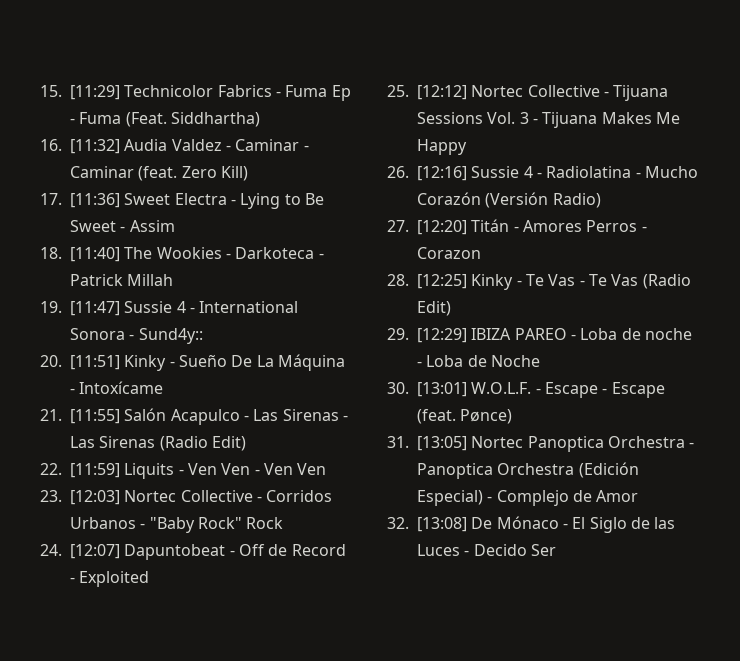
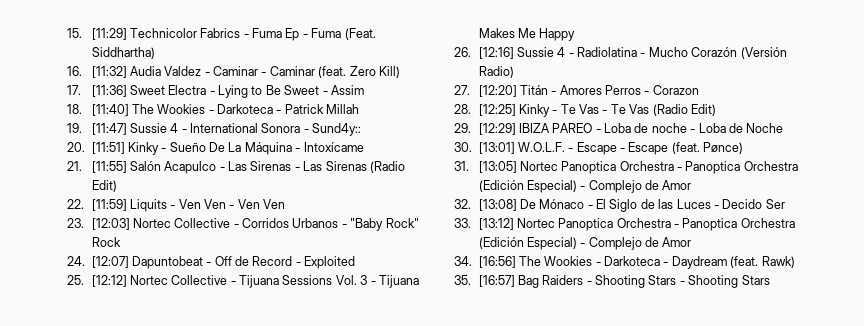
(556, 550) none -> [454,218,795,231] [478,237,692,250] [454,256,795,269] [454,275,770,288] // 33. [13:12] Nortec Panoptica Orchestra - Panoptica Orchestra (Edición Especial) - Complejo de Amor // 34. [16:56] The Wookies - Darkoteca - Daydream (feat. Rawk) // 35. [16:57] Bag Raiders - Shooting Stars - Shooting Stars

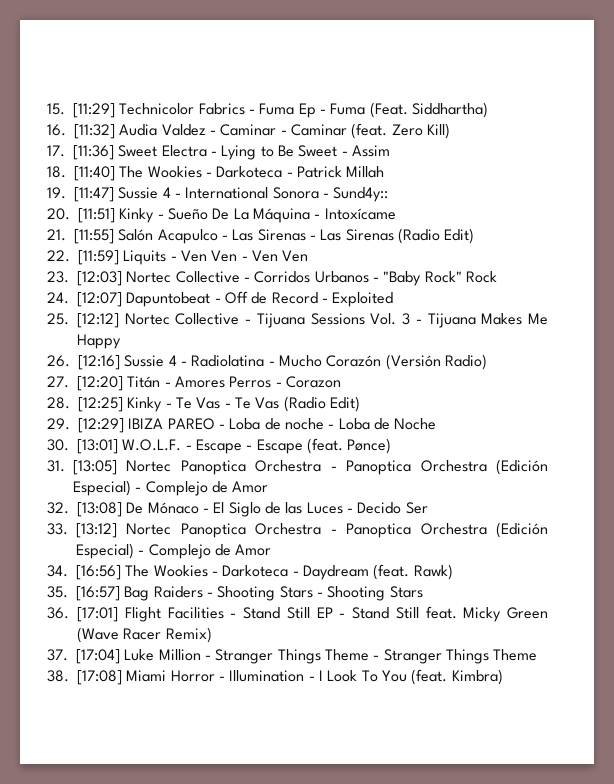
(770, 280) none -> [47,606,548,622] [77,627,212,643] [47,649,538,664] [47,669,503,685] // 36. [17:01] Flight Facilities - Stand Still EP - Stand Still feat. Micky Green (Wave Racer Remix) // 37. [17:04] Luke Million - Stranger Things Theme - Stranger Things Theme // 38. [17:08] Miami Horror - Illumination - I Look To You (feat. Kimbra)

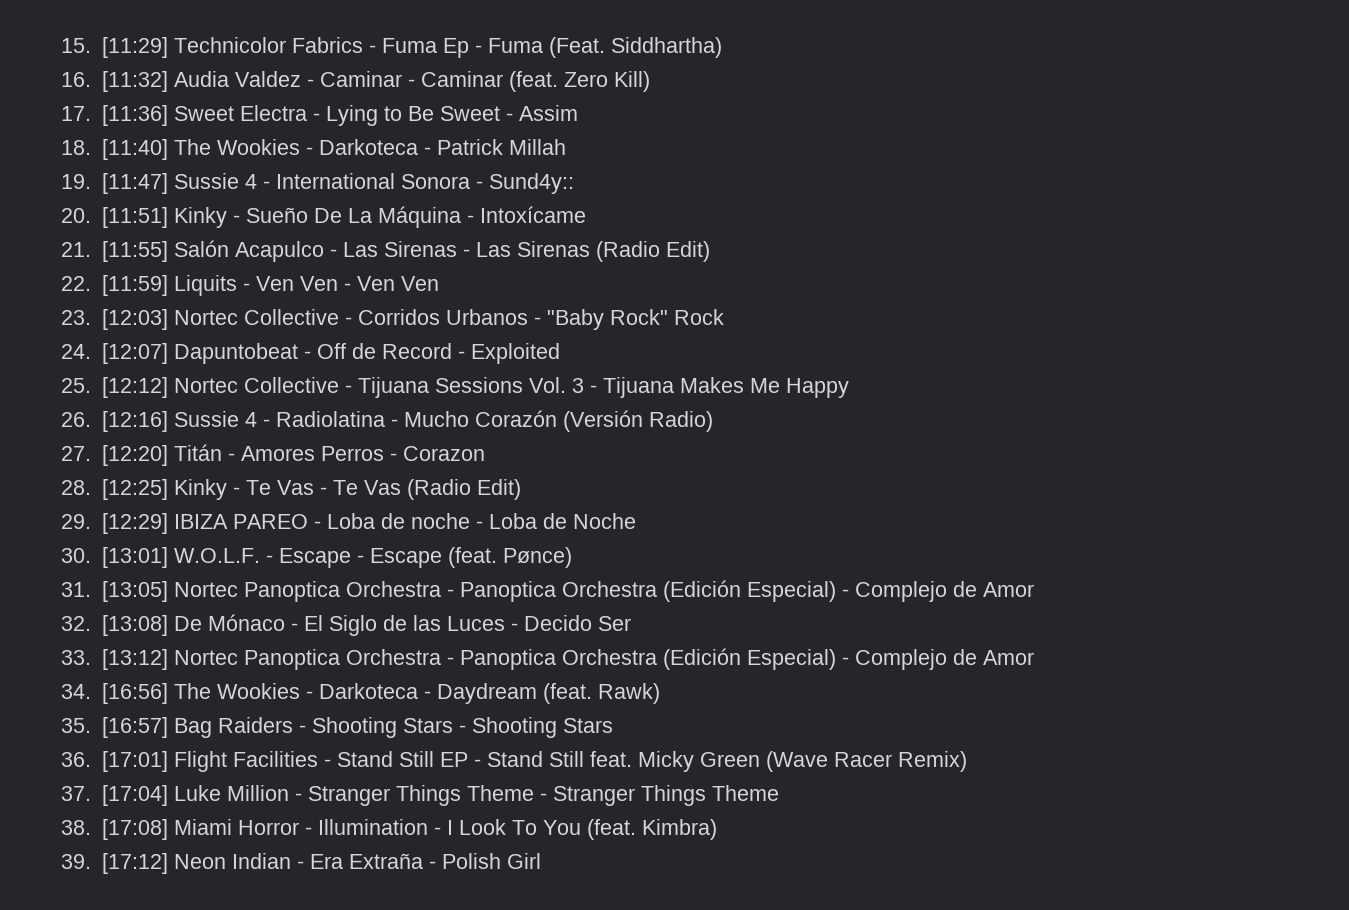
(503, 677) none -> [61,853,541,874] // 39. [17:12] Neon Indian - Era Extraña - Polish Girl

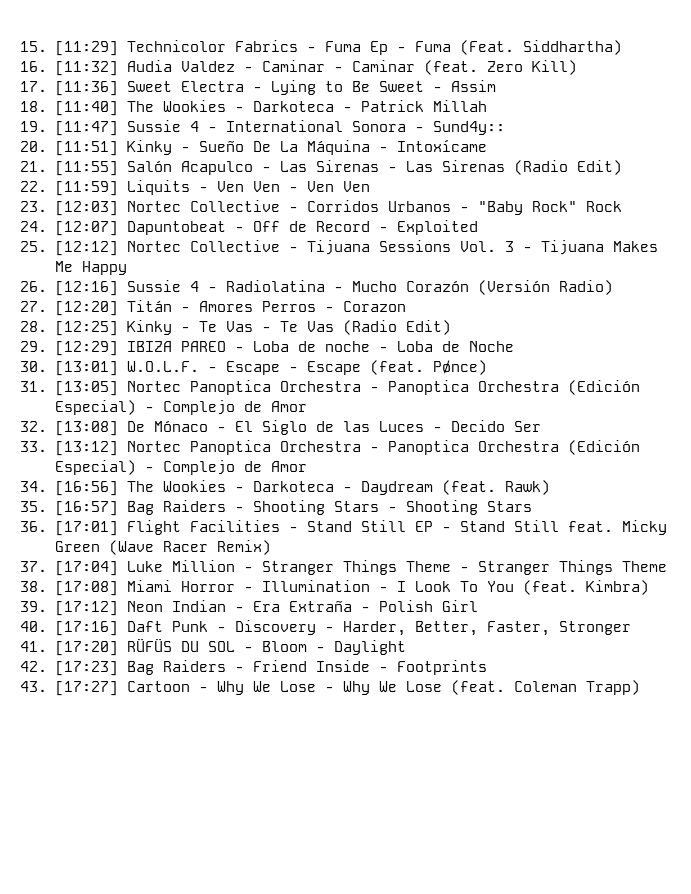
(541, 861) none -> [20,620,631,636] [20,639,406,656] [20,660,487,676] [20,680,640,696] // 40. [17:16] Daft Punk - Discovery - Harder, Better, Faster, Stronger // 41. [17:20] RÜFÜS DU SOL - Bloom - Daylight // 42. [17:23] Bag Raiders - Friend Inside - Footprints // 43. [17:27] Cartoon - Why We Lose - Why We Lose (feat. Coleman Trapp)

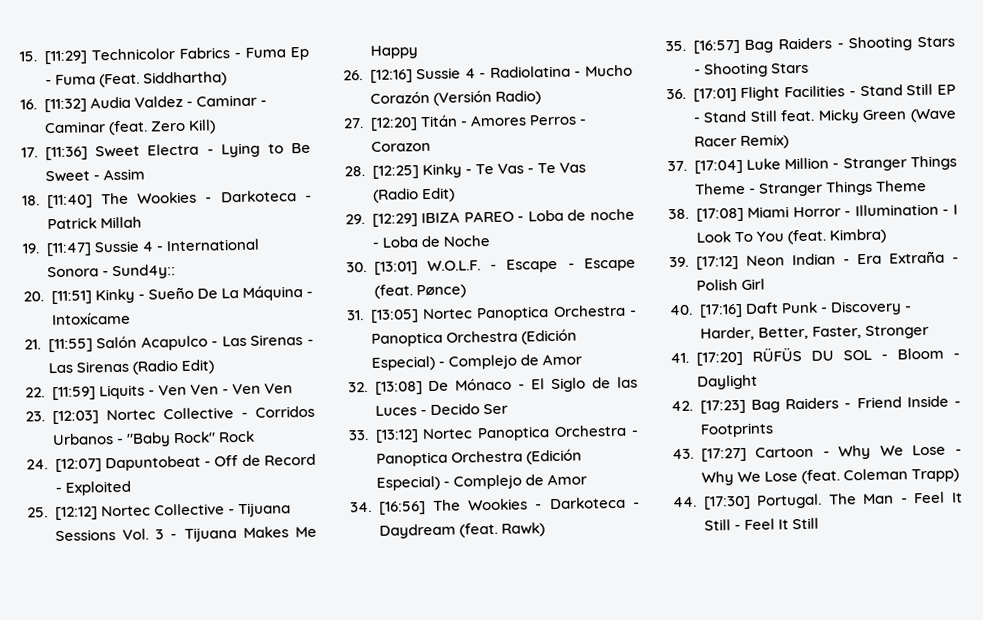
(640, 687) none -> [673,491,963,510] [703,517,819,531] // 44. [17:30] Portugal. The Man - Feel It Still - Feel It Still

